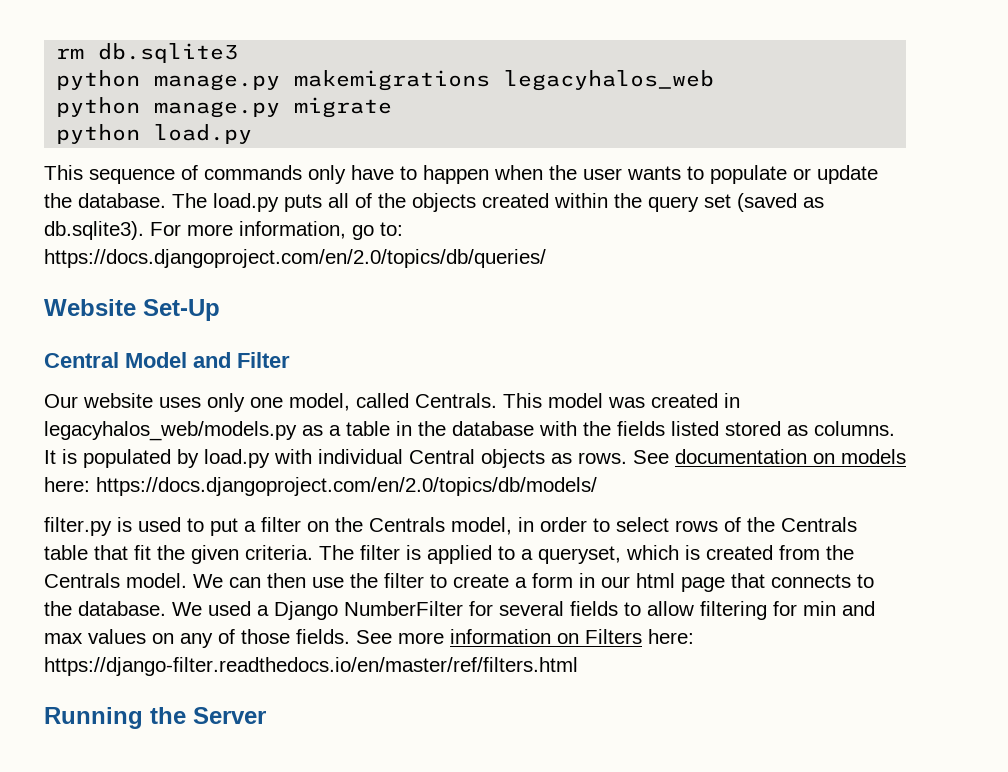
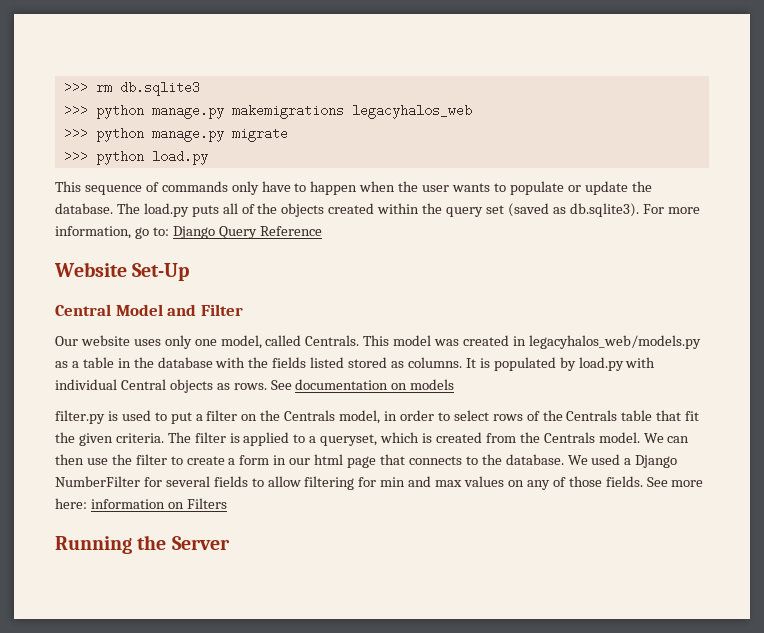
(56, 53) none -> [63,81,88,94] >>>
(239, 53) none -> [63,104,88,117] >>>
(715, 80) none -> [63,127,88,140] >>>
(393, 107) none -> [63,150,88,163] >>>
[44,249,546,268] https://docs.djangoproject.com/en/2.0/topics/db/queries/ -> [172,226,322,239] Django Query Reference
[44,477,597,496] here: https://docs.djangoproject.com/en/2.0/topics/db/models/ -> (455, 384) none
(444, 638) none -> [55,498,87,509] here:
[648,629,694,644] [44,657,578,676] here: https://django-filter.readthedocs.io/en/master/ref/filters.html -> (227, 503) none

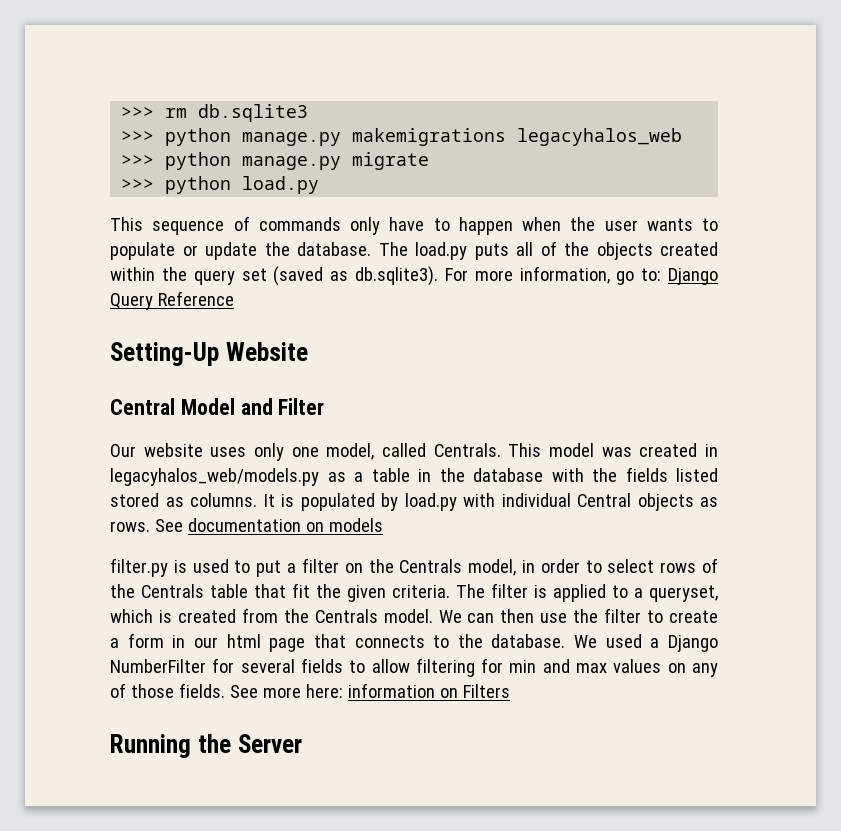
(322, 231) none -> [110,342,219,366] Setting-Up
[132,263,190,281] Set-Up -> (308, 351) none

